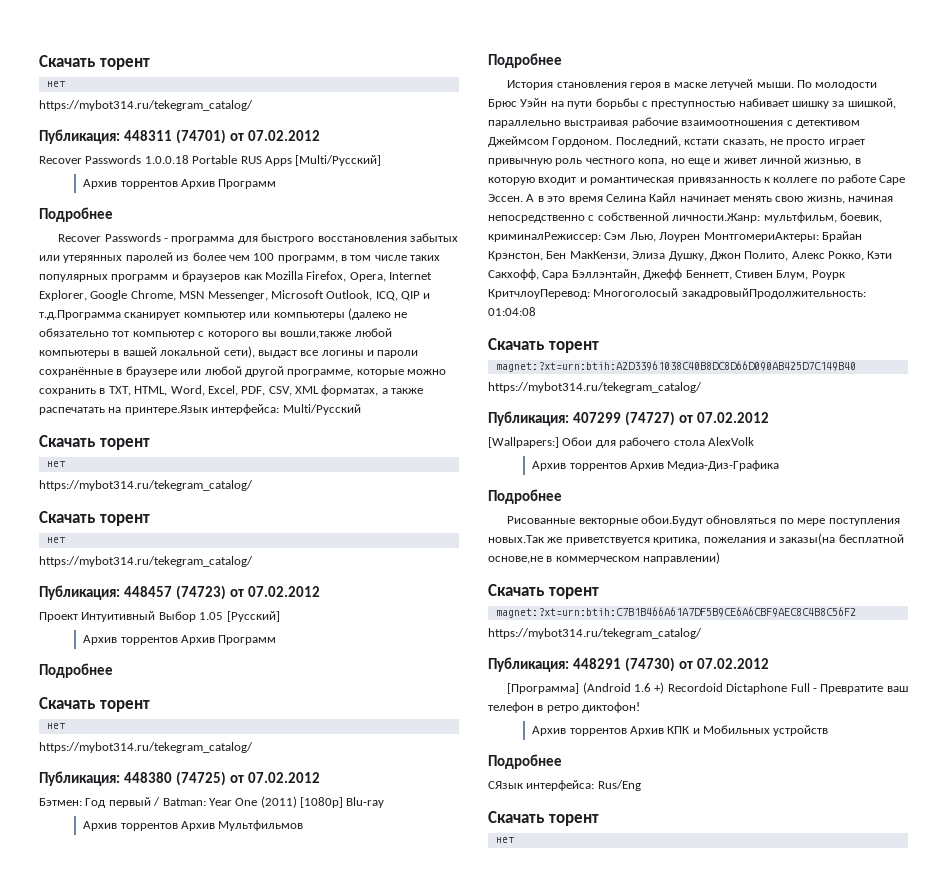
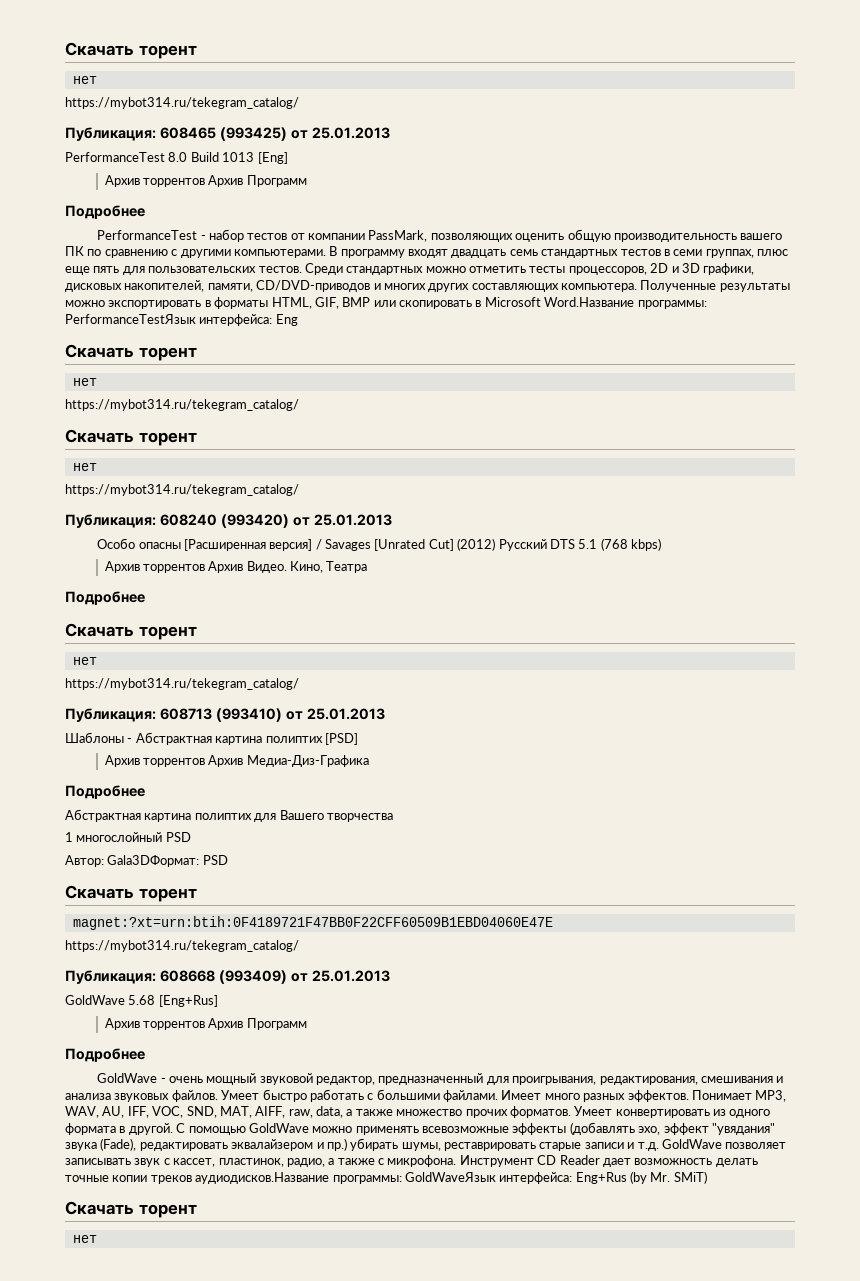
[39,55,150,70] [46,81,66,87] [39,100,253,111] [39,129,320,144] [39,155,382,166] [83,179,277,189] [39,207,113,222] [58,233,458,244] [39,252,441,263] [39,271,432,282] [39,290,431,301] [39,308,408,320] [39,328,392,339] [39,346,419,358] [39,366,446,377] [39,385,424,396] [39,404,361,415] Скачать торент // нет // https://mybot314.ru/tekegram_catalog/ // Публикация: 448311 (74701) от 07.02.2012 // Recover Passwords 1.0.0.18 Portable RUS Apps [Multi/Русский] // Архив торрентов Архив Программ // Подробнее // Recover Passwords - программа для быстрого восстановления забытых или утерянных паролей из более чем 100 программ, в том числе таких популярных программ и браузеров как Mozilla Firefox, Opera, Internet Explorer, Google Chrome, MSN Messenger, Microsoft Outlook, ICQ, QIP и т.д.Программа сканирует компьютер или компьютеры (далеко не обязательно тот компьютер с которого вы вошли,также любой компьютеры в вашей локальной сети), выдаст все логины и пароли сохранённые в браузере или любой другой программе, которые можно сохранить в TXT, HTML, Word, Excel, PDF, CSV, XML форматах, а также распечатать на принтере.Язык интерфейса: Multi/Русский -> [65,42,197,59] [72,76,97,84] [65,97,299,109] [65,127,390,141] [65,152,288,164] [104,175,307,187] [65,205,145,219] [97,229,783,242] [65,246,788,258] [65,263,755,275] [65,280,790,292] [65,297,707,309] [65,314,298,326] Скачать торент // нет // https://mybot314.ru/tekegram_catalog/ // Публикация: 608465 (993425) от 25.01.2013 // PerformanceTest 8.0 Build 1013 [Eng] // Архив торрентов Архив Программ // Подробнее // PerformanceTest - набор тестов от компании PassMark, позволяющих оценить общую производительность вашего ПК по сравнению с другими компьютерами. В программу входят двадцать семь стандартных тестов в семи группах, плюс еще пять для пользовательских тестов. Среди стандартных можно отметить тесты процессоров, 2D и 3D графики, дисковых накопителей, памяти, CD/DVD-приводов и многих других составляющих компьютера. Полученные результаты можно экспортировать в форматы HTML, GIF, BMP или скопировать в Microsoft Word.Название программы: PerformanceTestЯзык интерфейса: Eng
[123,585,320,600] [39,611,280,622] [83,635,277,645] 448457 (74723) от 07.02.2012 // Проект Интуитивный Выбор 1.05 [Русский] // Архив торрентов Архив Программ -> [159,514,392,528] [97,538,662,551] [104,561,368,573] 608240 (993420) от 25.01.2013 // Особо опасны [Расширенная версия] / Savages [Unrated Cut] (2012) Русский DTS 5.1 (768 kbps) // Архив торрентов Архив Видео. Кино, Театра
[123,771,320,786] [39,796,385,808] [83,820,304,831] [488,53,562,68] [507,79,878,90] [488,98,896,109] [488,117,860,128] [488,136,865,147] [488,155,861,166] [488,174,906,185] [488,193,894,204] [488,212,882,223] [488,231,862,242] [488,251,893,261] [488,269,845,280] [488,288,866,299] [488,307,536,316] [488,338,599,353] [495,361,856,372] [488,382,702,393] [488,411,769,426] [488,437,754,448] 448380 (74725) от 07.02.2012 // Бэтмен: Год первый / Batman: Year One (2011) [1080p] Blu-ray // Архив торрентов Архив Мультфильмов // Подробнее // История становления героя в маске летучей мыши. По молодости Брюс Уэйн на пути борьбы с преступностью набивает шишку за шишкой, параллельно выстраивая рабочие взаимоотношения с детективом Джеймсом Гордоном. Последний, кстати сказать, не просто играет привычную роль честного копа, но еще и живет личной жизнью, в которую входит и романтическая привязанность к коллеге по работе Саре Эссен. А в это время Селина Кайл начинает менять свою жизнь, начиная непосредственно с собственной личности.Жанр: мультфильм, боевик, криминалРежиссер: Сэм Лью, Лоурен МонтгомериАктеры: Брайан Крэнстон, Бен МакКензи, Элиза Душку, Джон Полито, Алекс Рокко, Кэти Сакхофф, Сара Бэллэнтайн, Джефф Беннетт, Стивен Блум, Роурк КритчлоуПеревод: Многоголосый закадровыйПродолжительность: 01:04:08 // Скачать торент // magnet:?xt=urn:btih:A2D33961038C40B8DC8D66D090AB425D7C149B40 // https://mybot314.ru/tekegram_catalog/ // Публикация: 407299 (74727) от 07.02.2012 // [Wallpapers:] Обои для рабочего стола AlexVolk -> [159,708,385,722] [65,732,358,745] 608713 (993410) от 25.01.2013 // Шаблоны - Абстрактная картина полиптих [PSD]
[507,515,900,526] [488,533,904,545] [488,552,721,564] [488,584,599,599] [495,607,856,618] [488,628,702,639] [488,657,769,672] [507,682,908,694] [488,702,641,713] [532,725,829,736] [488,754,562,769] [488,780,641,791] Рисованные векторные обои.Будут обновляться по мере поступления новых.Так же приветствуется критика, пожелания и заказы(на бесплатной основе,не в коммерческом направлении) // Скачать торент // magnet:?xt=urn:btih:C7B1B466A61A7DF5B9CE6A6CBF9AEC8C4B8C56F2 // https://mybot314.ru/tekegram_catalog/ // Публикация: 448291 (74730) от 07.02.2012 // [Программа] (Android 1.6 +) Recordoid Dictaphone Full - Превратите ваш телефон в ретро диктофон! // Архив торрентов Архив КПК и Мобильных устройств // Подробнее // СЯзык интерфейса: Rus/Eng -> [65,809,393,822] [65,832,191,842] [65,855,228,867] [65,885,197,902] [72,916,553,930] [65,940,299,952] [65,970,390,984] [65,995,218,1007] [104,1018,307,1030] [65,1048,145,1062] [97,1073,784,1085] [65,1089,787,1102] [65,1106,771,1118] [65,1122,775,1135] [65,1138,787,1151] [65,1155,758,1167] [65,1171,707,1184] Абстрактная картина полиптих для Вашего творчества // 1 многослойный PSD // Автор: Gala3DФормат: PSD // Скачать торент // magnet:?xt=urn:btih:0F4189721F47BB0F22CFF60509B1EBD04060E47E // https://mybot314.ru/tekegram_catalog/ // Публикация: 608668 (993409) от 25.01.2013 // GoldWave 5.68 [Eng+Rus] // Архив торрентов Архив Программ // Подробнее // GoldWave - очень мощный звуковой редактор, предназначенный для проигрывания, редактирования, смешивания и анализа звуковых файлов. Умеет быстро работать с большими файлами. Имеет много разных эффектов. Понимает MP3, WAV, AU, IFF, VOC, SND, MAT, AIFF, raw, data, а также множество прочих форматов. Умеет конвертировать из одного формата в другой. С помощью GoldWave можно применять всевозможные эффекты (добавлять эхо, эффект "увядания" звука (Fade), редактировать эквалайзером и пр.) убирать шумы, реставрировать старые записи и т.д. GoldWave позволяет записывать звук с кассет, пластинок, радио, а также с микрофона. Инструмент CD Reader дает возможность делать точные копии треков аудиодисков.Название программы: GoldWaveЯзык интерфейса: Eng+Rus (by Mr. SMiT)

